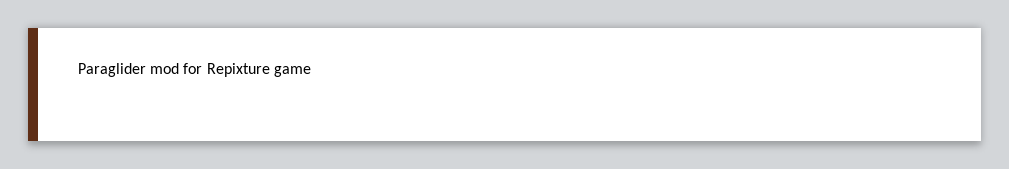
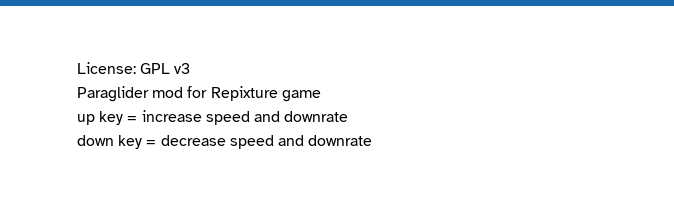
(78, 70) none -> [77,62,191,74] License: GPL v3 //
(311, 71) none -> [77,110,349,125] [77,135,373,149] // up key = increase speed and downrate // down key = decrease speed and downrate

